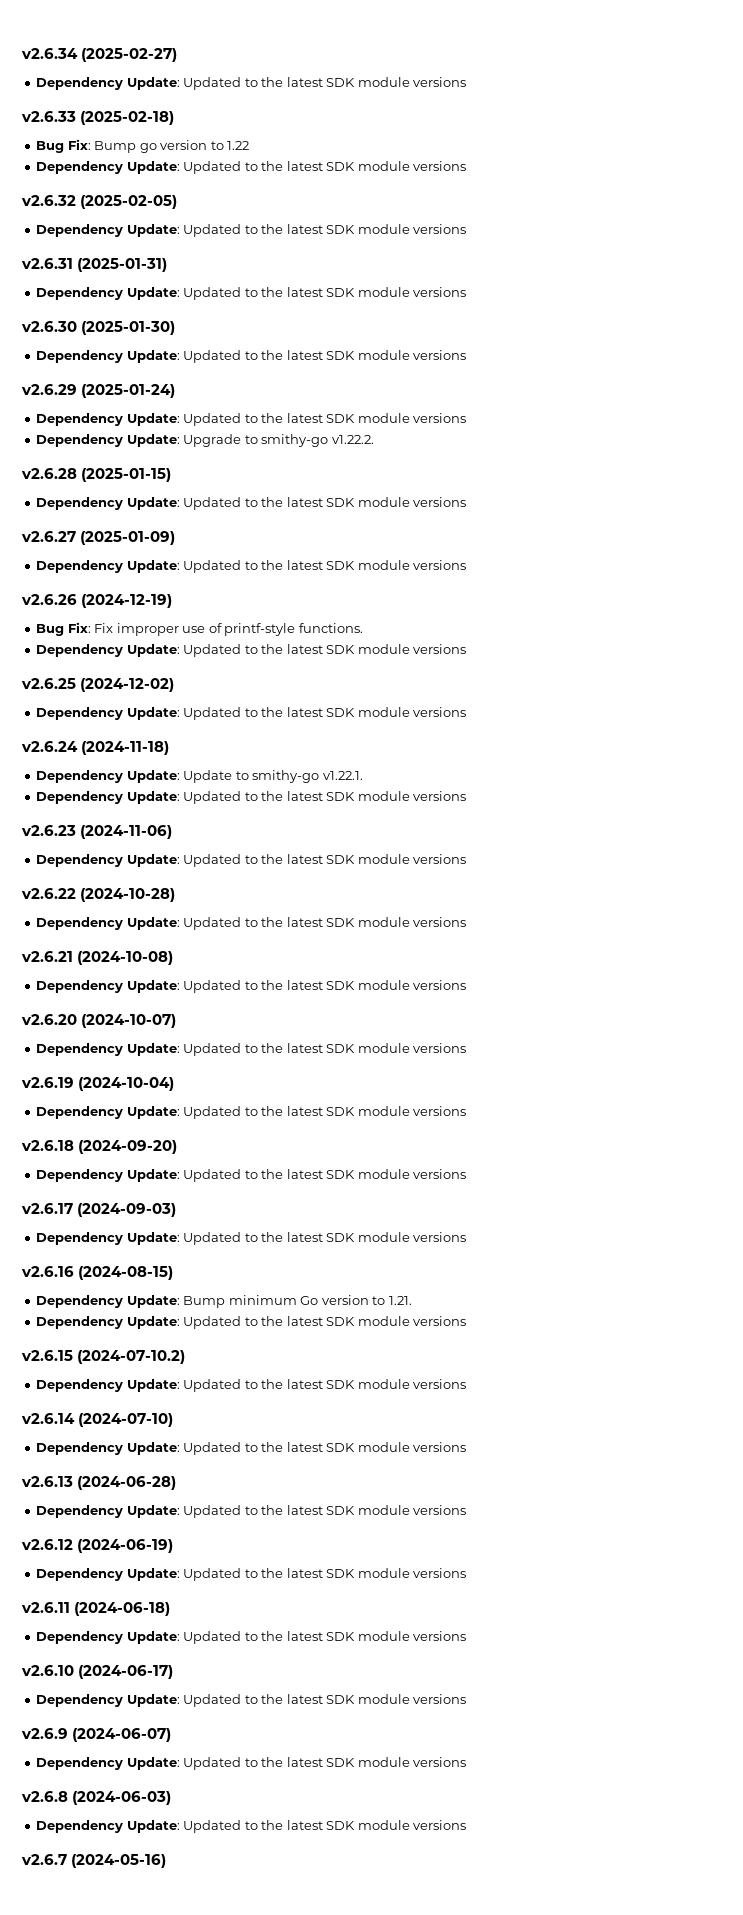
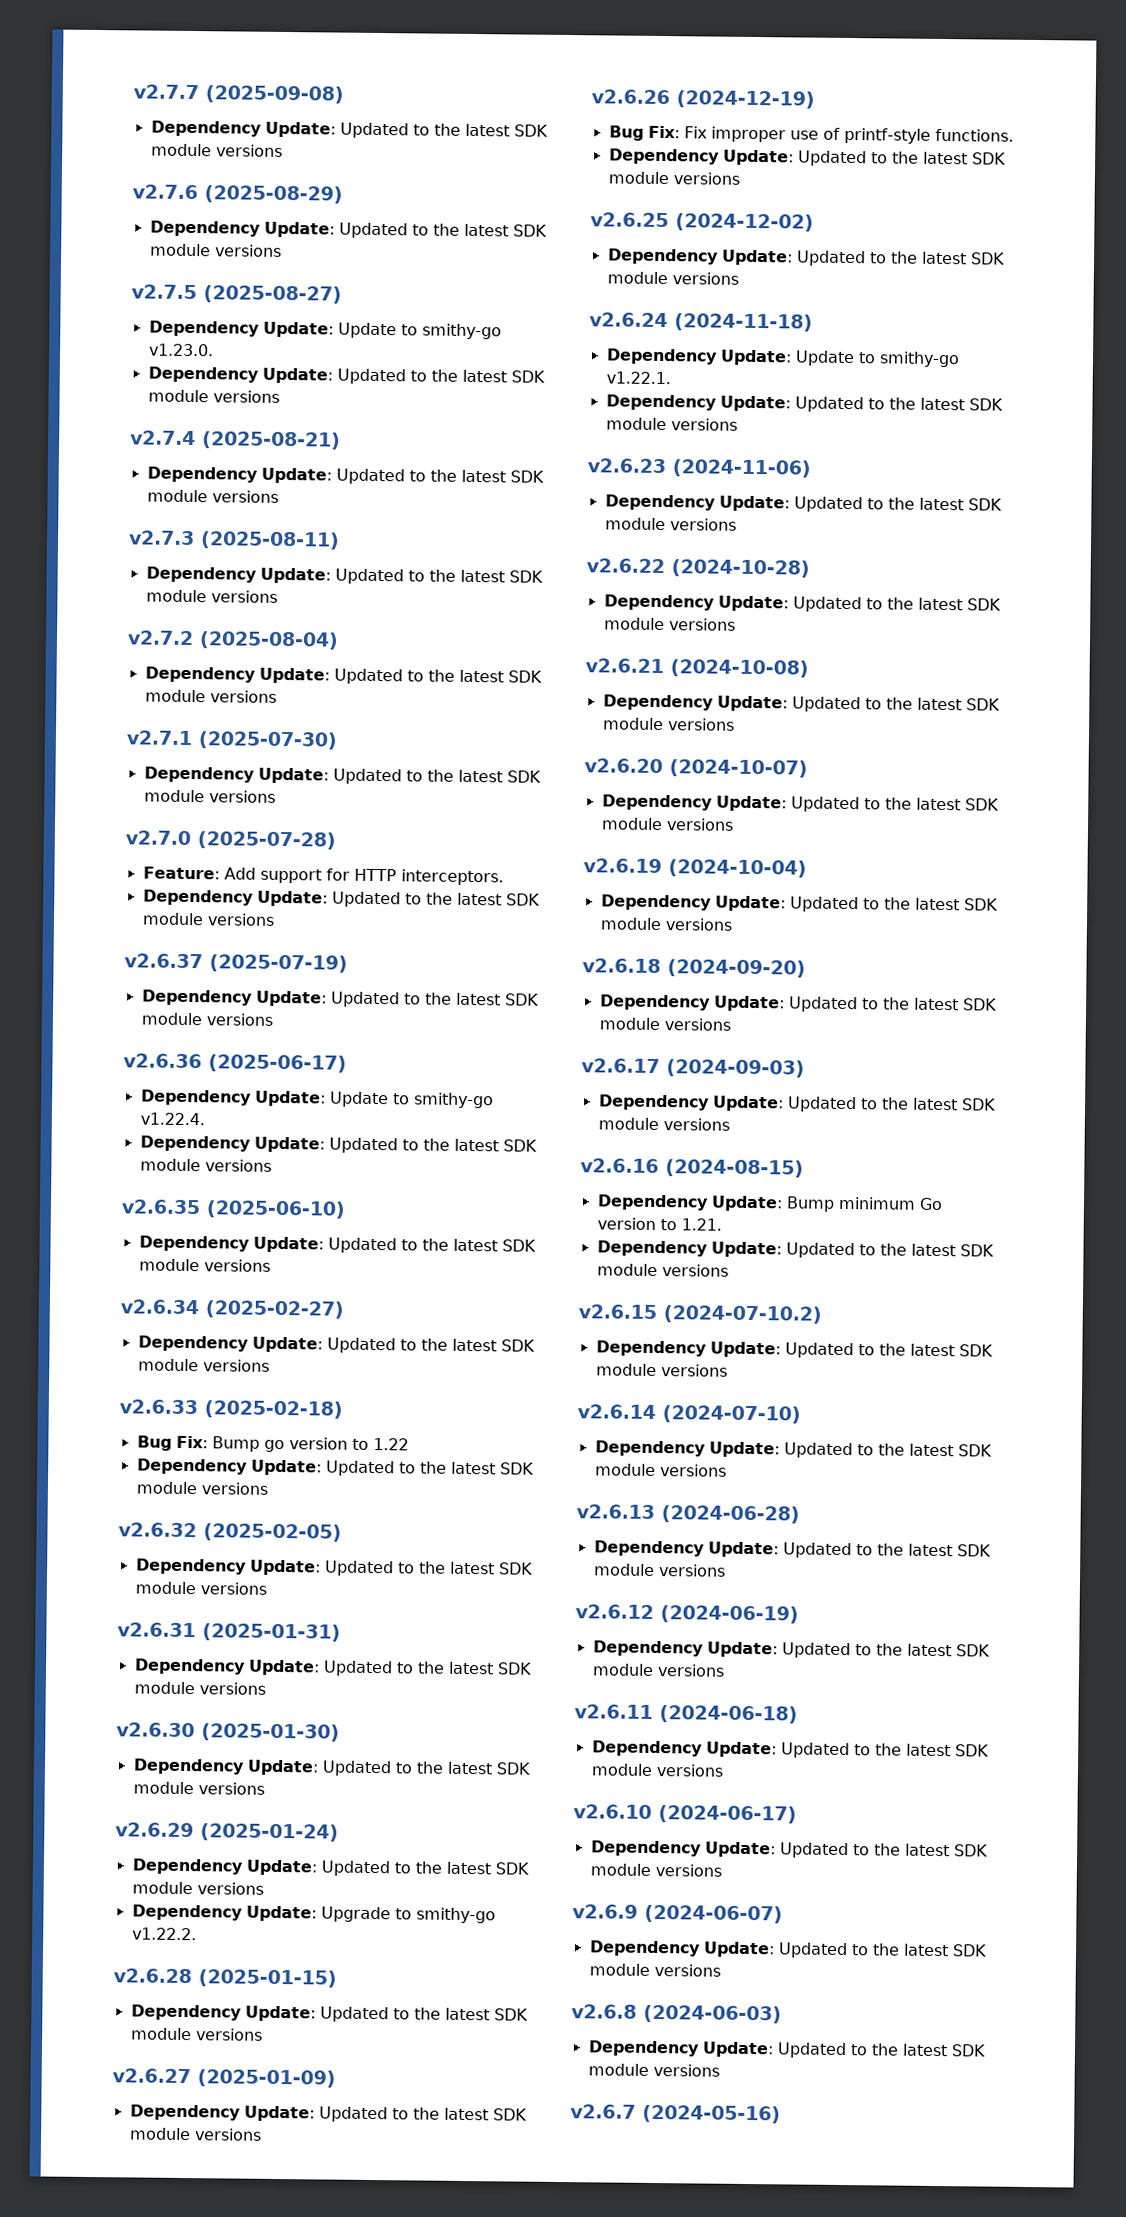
(21, 53) none -> [133,84,344,104] [150,120,548,139] [150,143,283,157] [132,184,343,204] [149,220,547,239] [149,243,282,257] [131,284,342,304] [148,320,502,340] [147,343,214,357] [147,366,545,385] [147,389,280,403] [130,430,341,450] [146,466,544,485] [146,489,279,503] [128,530,340,550] [145,566,543,585] [145,589,278,603] [127,630,339,650] [144,666,542,685] [144,689,277,703] [126,730,337,750] [143,766,541,785] [143,789,276,803] [125,830,336,850] [142,866,504,886] [142,889,540,908] [141,912,275,926] [124,953,348,973] [141,989,539,1008] [140,1012,273,1026] [123,1053,347,1073] [140,1089,494,1109] [139,1112,205,1126] [139,1135,537,1154] [139,1158,272,1172] [121,1199,345,1219] [138,1235,536,1254] [138,1258,271,1272] v2.7.7 (2025-09-08) // Dependency Update: Updated to the latest SDK module versions // v2.7.6 (2025-08-29) // Dependency Update: Updated to the latest SDK module versions // v2.7.5 (2025-08-27) // Dependency Update: Update to smithy-go v1.23.0. // Dependency Update: Updated to the latest SDK module versions // v2.7.4 (2025-08-21) // Dependency Update: Updated to the latest SDK module versions // v2.7.3 (2025-08-11) // Dependency Update: Updated to the latest SDK module versions // v2.7.2 (2025-08-04) // Dependency Update: Updated to the latest SDK module versions // v2.7.1 (2025-07-30) // Dependency Update: Updated to the latest SDK module versions // v2.7.0 (2025-07-28) // Feature: Add support for HTTP interceptors. // Dependency Update: Updated to the latest SDK module versions // v2.6.37 (2025-07-19) // Dependency Update: Updated to the latest SDK module versions // v2.6.36 (2025-06-17) // Dependency Update: Update to smithy-go v1.22.4. // Dependency Update: Updated to the latest SDK module versions // v2.6.35 (2025-06-10) // Dependency Update: Updated to the latest SDK module versions //

